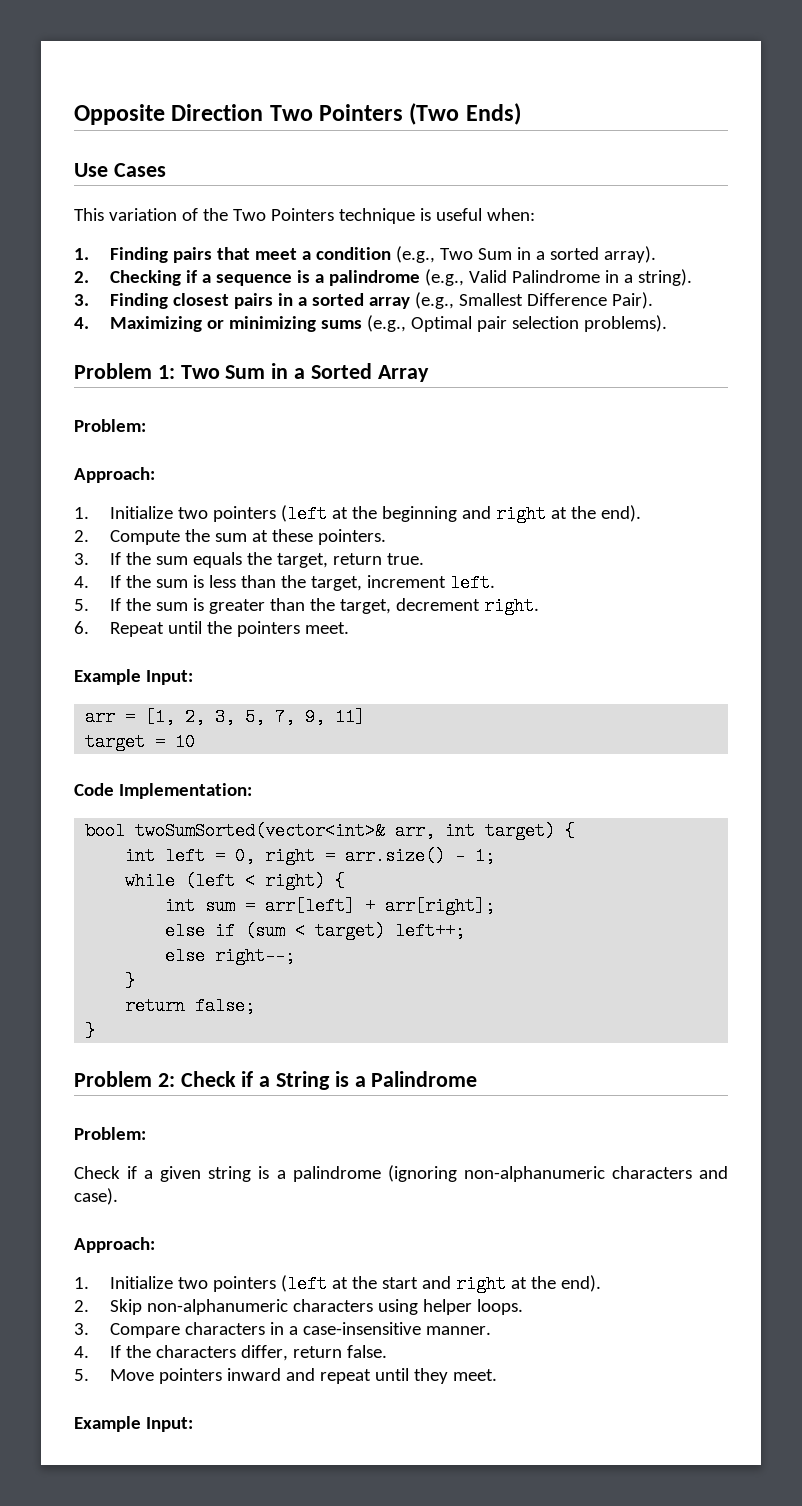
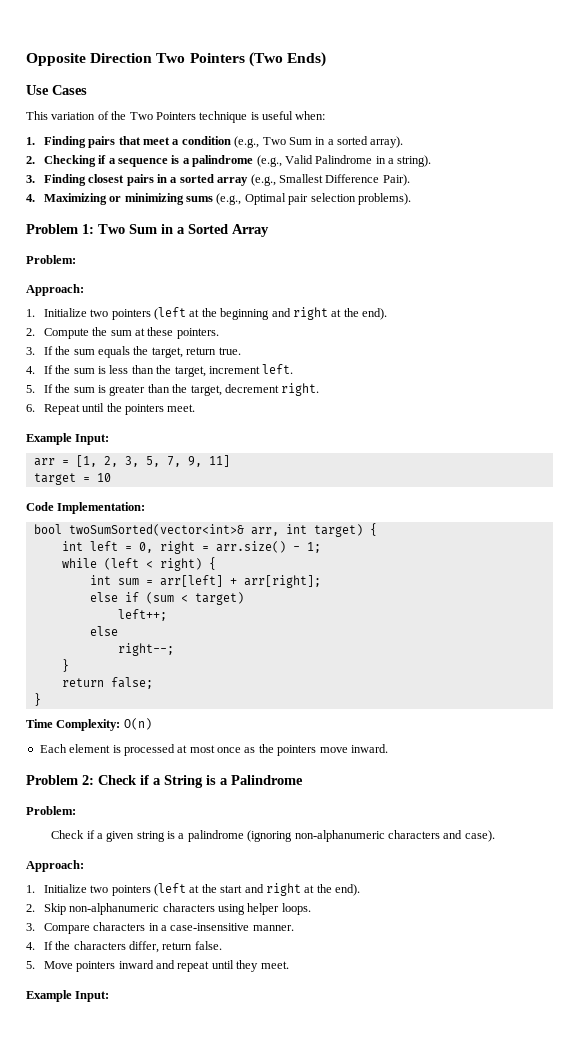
(386, 931) none -> (244, 598) //
(206, 956) none -> (118, 631) //
(96, 1031) none -> [26,718,152,731] [39,744,388,756] // Time Complexity: O(n) // Each element is processed at most once as the pointers move inward.

